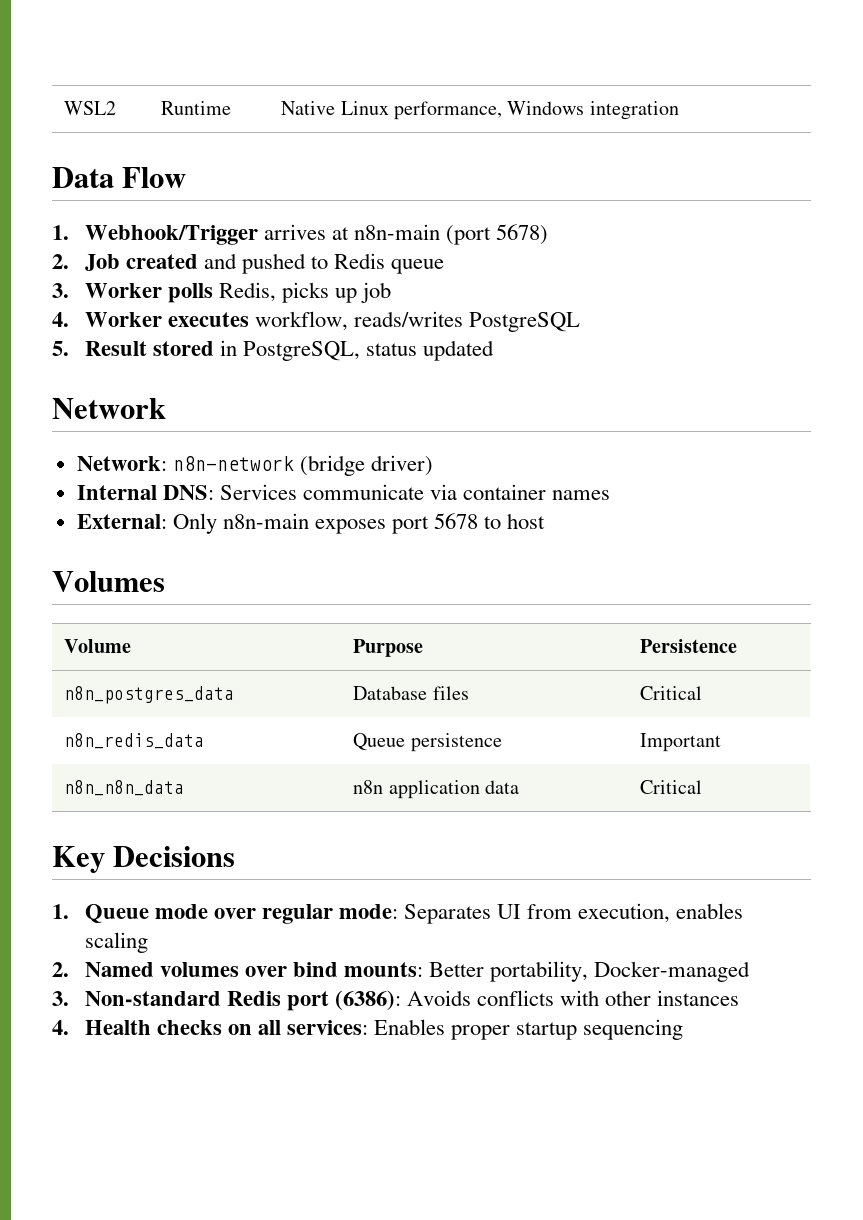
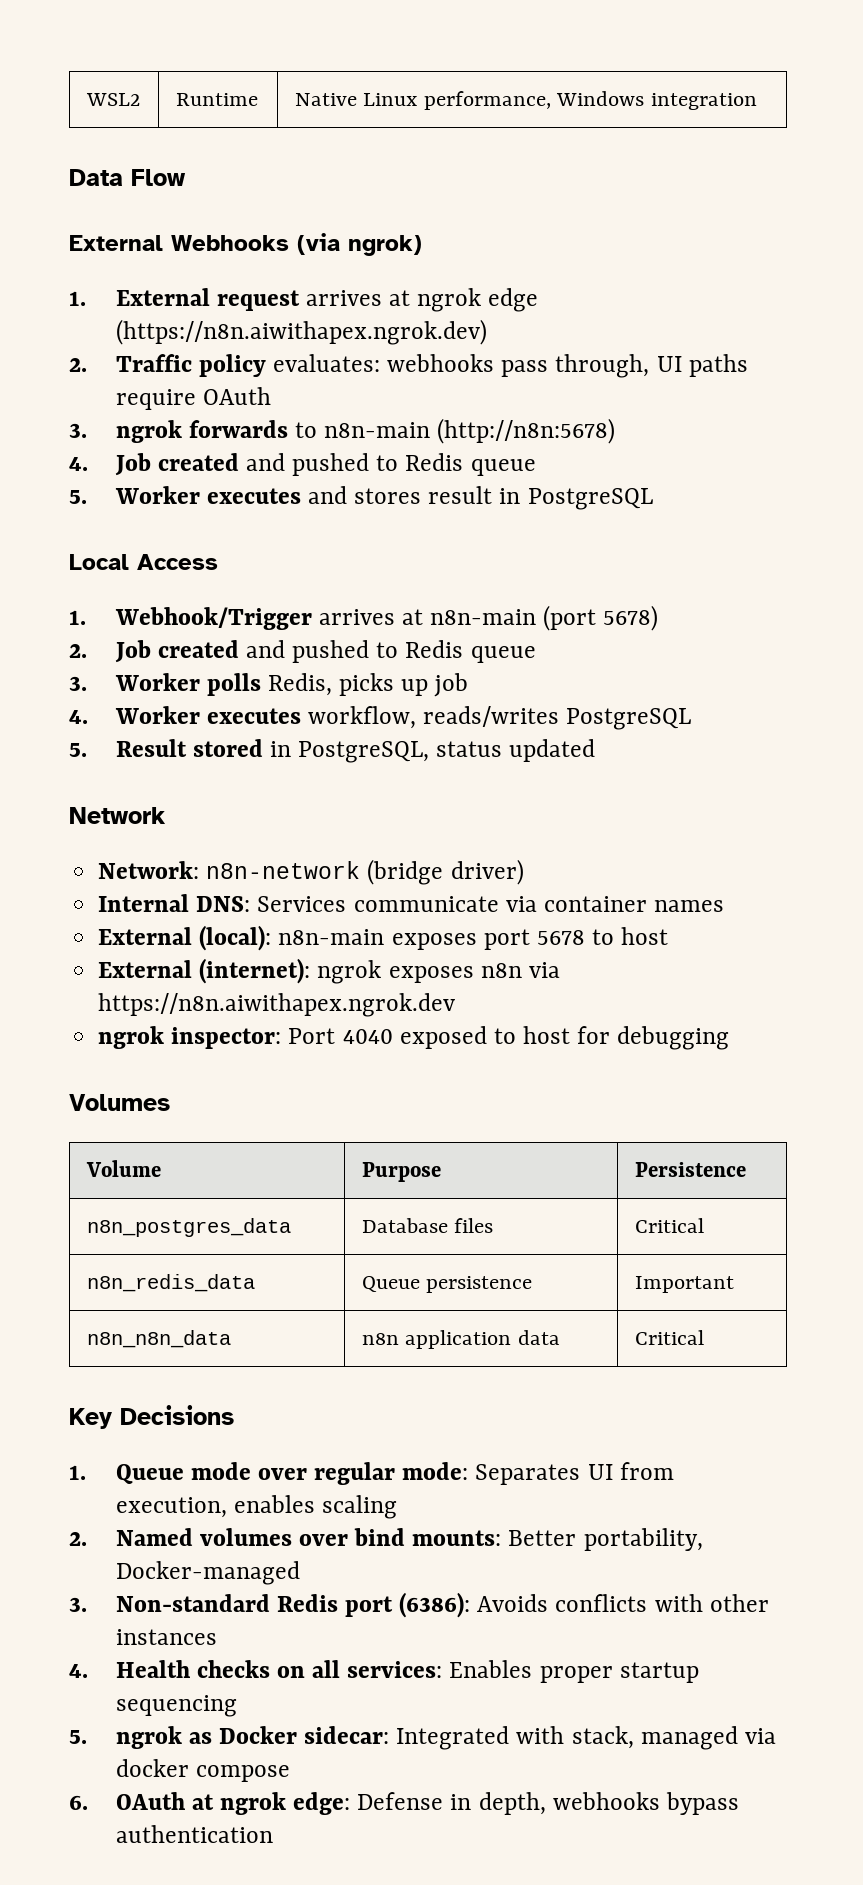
(187, 177) none -> [69,233,422,256] [69,288,539,312] [115,319,487,345] [69,354,748,378] [115,387,271,410] [69,418,616,444] [69,453,536,476] [69,486,653,510] [69,554,218,570] // External Webhooks (via ngrok) // 1. External request arrives at ngrok edge (https://n8n.aiwithapex.ngrok.dev) // 2. Traffic policy evaluates: webhooks pass through, UI paths require OAuth // 3. ngrok forwards to n8n-main (http://n8n:5678) // 4. Job created and pushed to Redis queue // 5. Worker executes and stores result in PostgreSQL // Local Access
[76,513,217,534] External: Only -> [98,925,272,951] External (local):
(546, 521) none -> [98,958,560,984] [98,993,456,1017] [98,1026,730,1050] // External (internet): ngrok exposes n8n via https://n8n.aiwithapex.ngrok.dev // ngrok inspector: Port 4040 exposed to host for debugging
(684, 1029) none -> [69,1726,776,1750] [115,1759,290,1782] [69,1792,739,1815] [115,1825,273,1843] // 5. ngrok as Docker sidecar: Integrated with stack, managed via docker compose // 6. OAuth at ngrok edge: Defense in depth, webhooks bypass authentication

